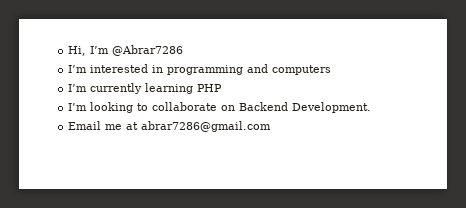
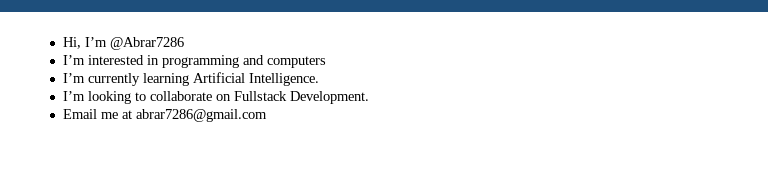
[197,84,223,92] PHP -> [192,72,319,86] Artificial Intelligence.
[239,102,289,111] Backend -> [233,91,287,101] Fullstack

